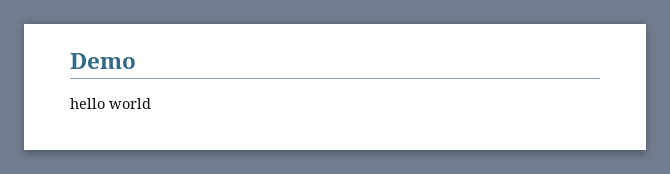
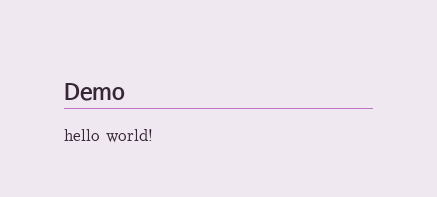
[109,98,151,109] world -> [106,129,153,143] world!

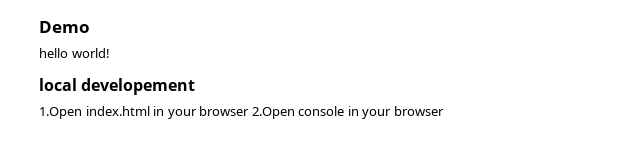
(153, 136) none -> [39,78,196,95] [39,106,444,119] // local developement // 1.Open index.html in your browser 2.Open console in your browser

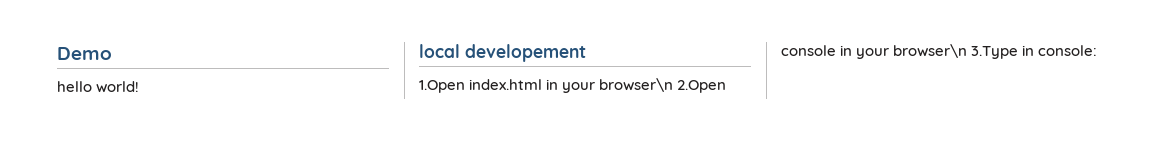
[199,106,250,116] browser -> [599,78,674,92] browser\n
[393,106,444,116] browser -> [893,44,1098,59] browser\n 3.Type in console:

